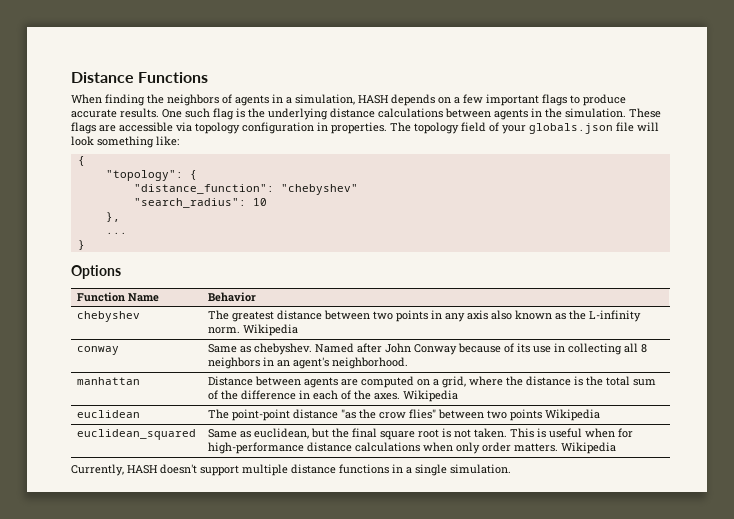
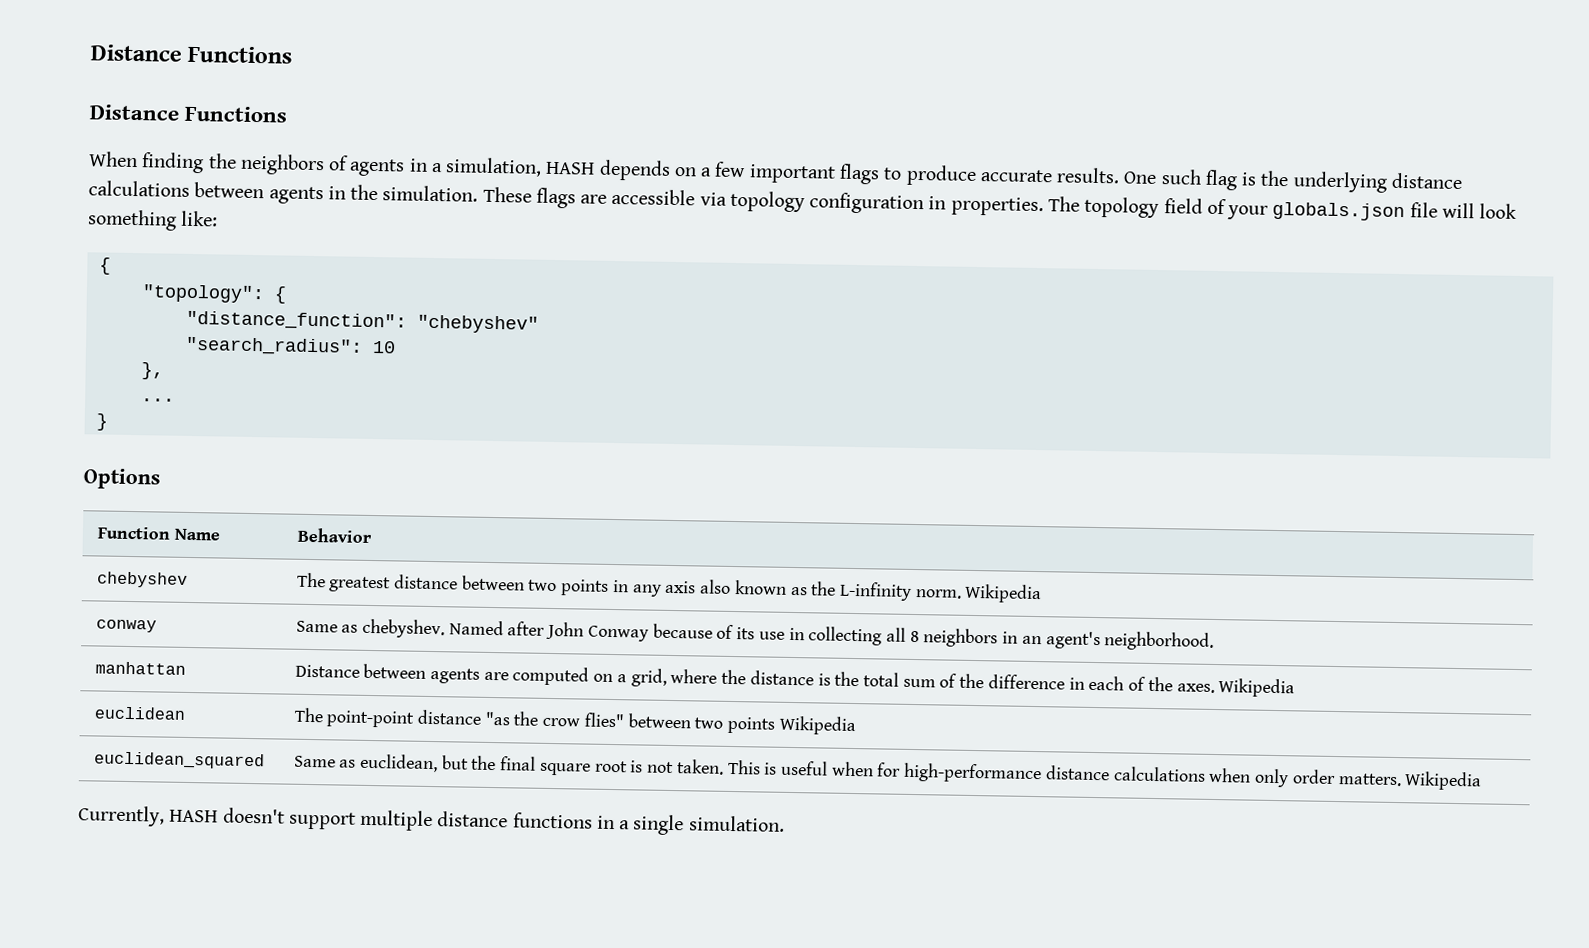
[71,72,209,83] Distance Functions -> [90,44,294,64] [89,104,289,123] Distance Functions // Distance Functions

